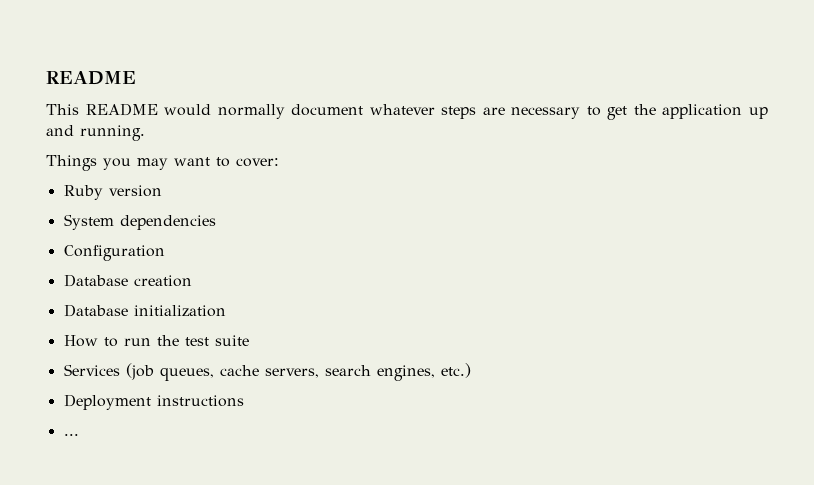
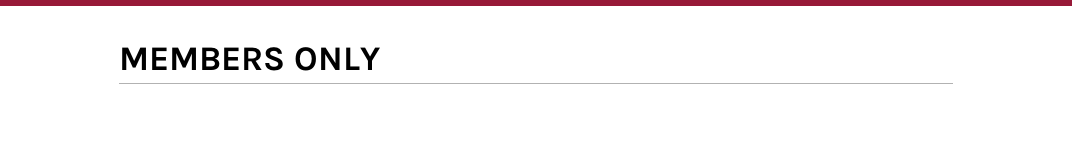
[46,71,136,85] [46,103,769,120] [46,125,145,141] [46,155,279,171] [63,185,162,200] [63,214,216,230] [63,245,165,261] [63,274,192,287] [63,304,226,317] [63,335,249,347] [63,363,471,381] [63,394,244,410] [63,433,79,436] README // This README would normally document whatever steps are necessary to get the application up and running. // Things you may want to cover: // Ruby version // System dependencies // Configuration // Database creation // Database initialization // How to run the test suite // Services (job queues, cache servers, search engines, etc.) // Deployment instructions // ... -> [119,47,381,71] MEMBERS ONLY

